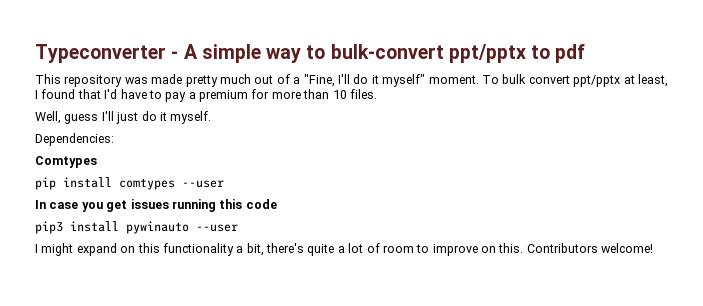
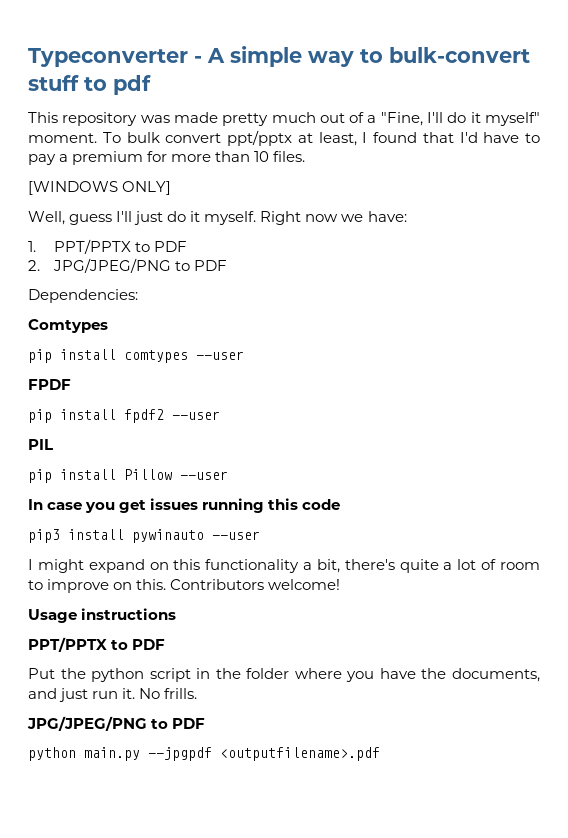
[448,44,526,63] ppt/pptx -> [28,75,79,91] stuff
(377, 94) none -> [28,181,172,195] // [WINDOWS ONLY]
(212, 117) none -> [260,211,407,225] [28,239,188,254] [28,258,228,273] Right now we have: // 1. PPT/PPTX to PDF // 2. JPG/JPEG/PNG to PDF
(224, 184) none -> [28,379,71,390] [28,409,220,423] [28,439,53,450] [28,469,228,483] // FPDF // pip install fpdf2 --user // PIL // pip install Pillow --user
(654, 248) none -> [28,608,177,623] [28,637,166,652] [28,668,540,682] [28,688,198,702] [27,716,206,731] [28,747,380,761] // Usage instructions // PPT/PPTX to PDF // Put the python script in the folder where you have the documents, and just run it. No frills. // JPG/JPEG/PNG to PDF // python main.py --jpgpdf <outputfilename>.pdf

